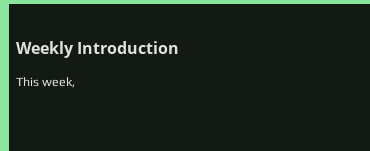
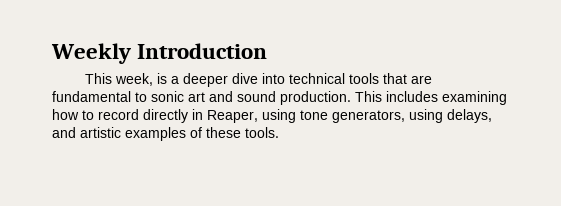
(76, 82) none -> [156,73,432,87] [52,91,507,105] [52,109,492,123] [52,127,279,141] is a deeper dive into technical tools that are fundamental to sonic art and sound production. This includes examining how to record directly in Reaper, using tone generators, using delays, and artistic examples of these tools.

